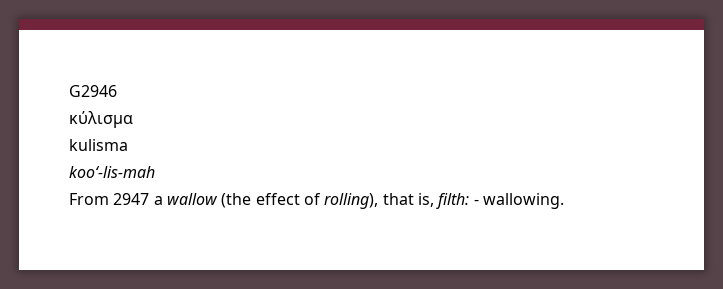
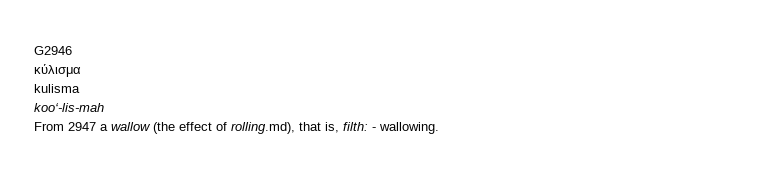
[324,193,379,209] rolling), -> [231,122,295,134] rolling.md),

